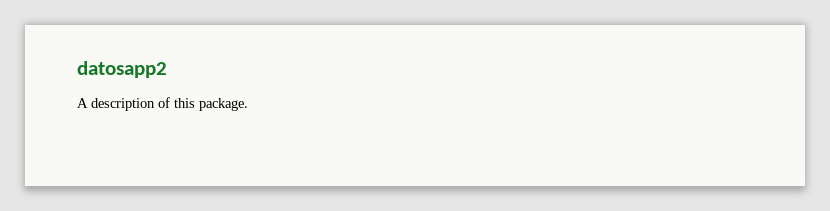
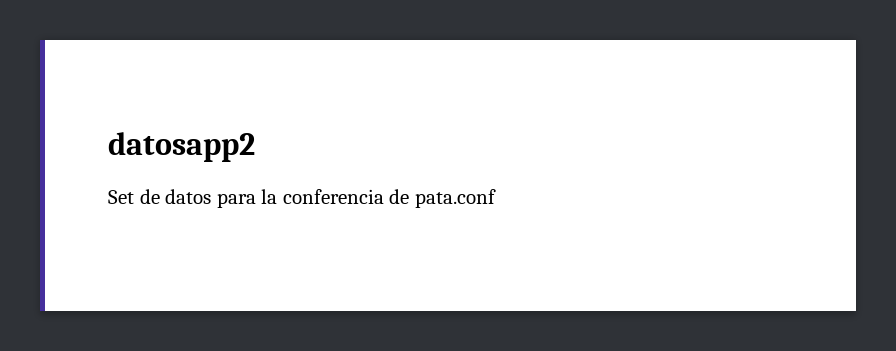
[77,97,248,111] A description of this package. -> [108,189,496,208] Set de datos para la conferencia de pata.conf

